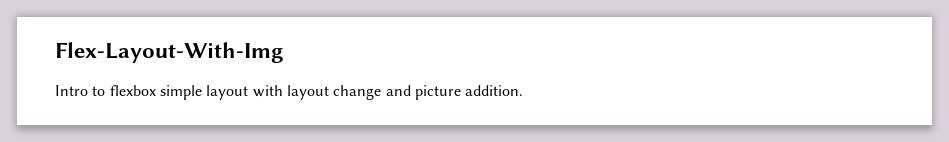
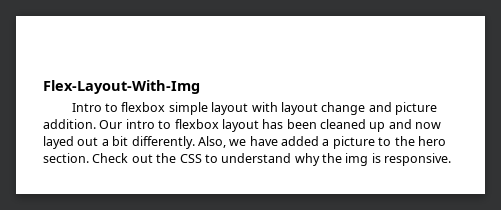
(524, 90) none -> [99,119,442,132] [43,136,446,149] [43,153,452,166] Our intro to flexbox layout has been cleaned up and now layed out a bit differently. Also, we have added a picture to the hero section. Check out the CSS to understand why the img is responsive.

